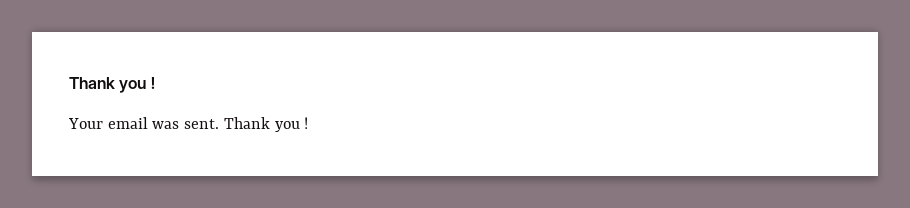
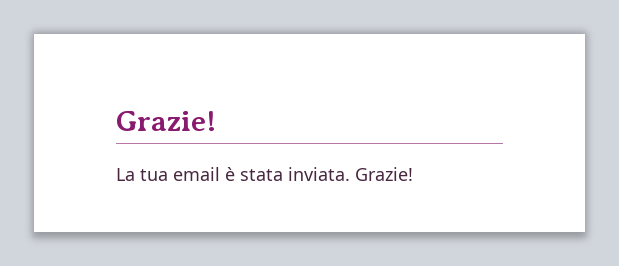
[69,77,155,93] [68,117,309,132] Thank you ! // Your email was sent. Thank you ! -> [116,111,216,131] [116,167,413,181] Grazie! // La tua email è stata inviata. Grazie!

